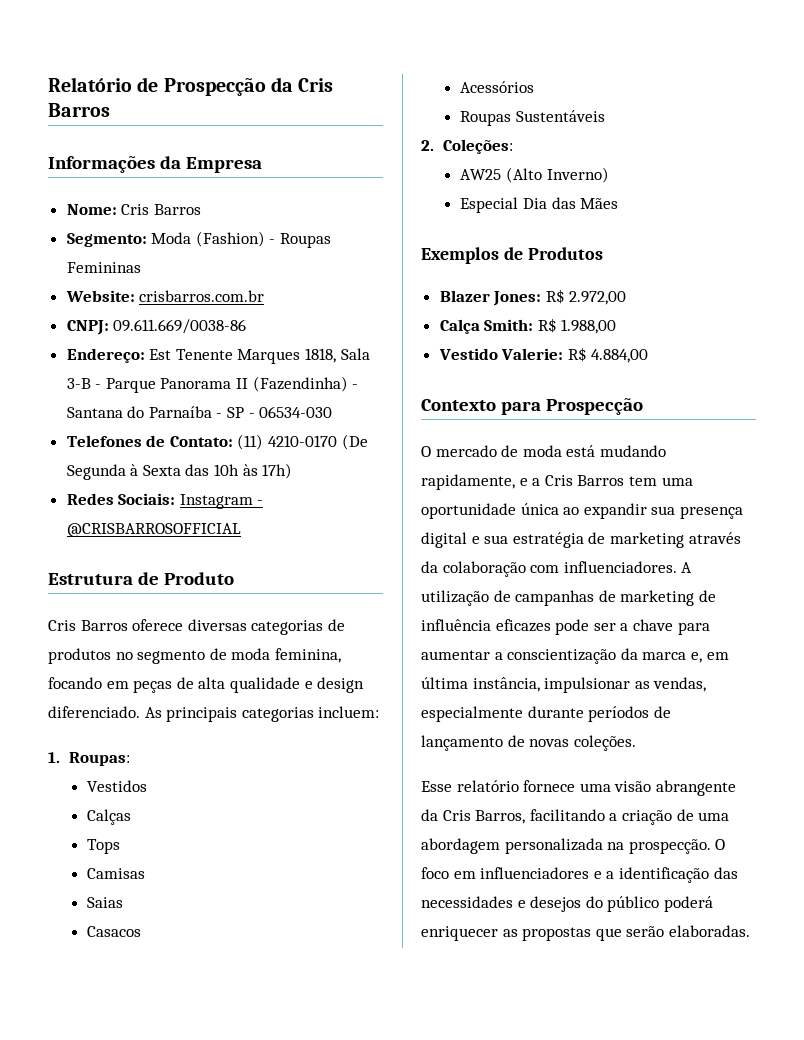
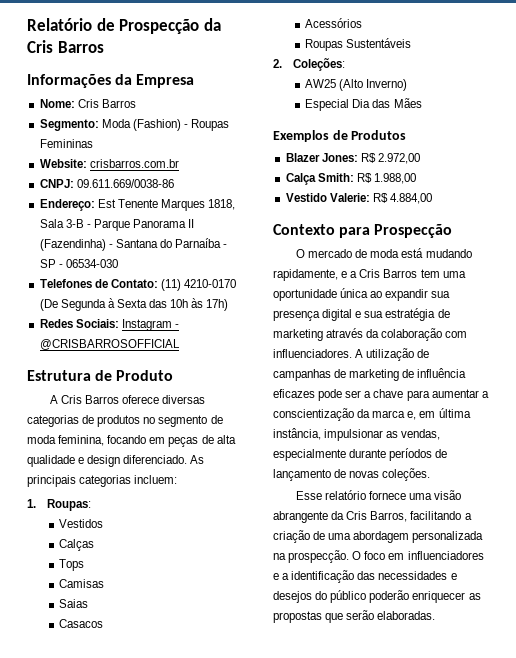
(234, 578) none -> [50,395,59,404] A
[663,896,713,912] poderá -> [369,590,410,603] poderão

